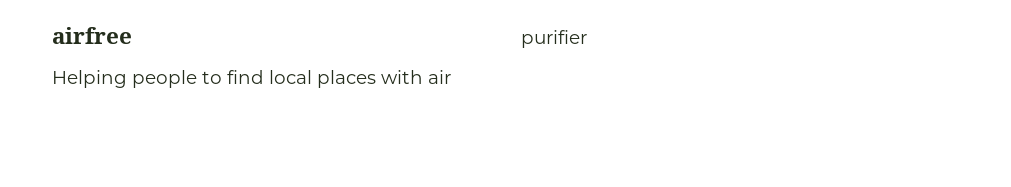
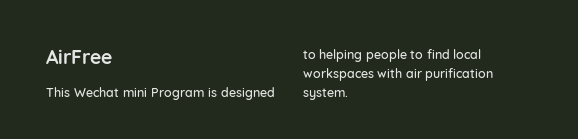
[52,27,132,44] [52,70,127,88] airfree // Helping -> [46,49,112,64] [46,87,275,100] [303,49,363,62] AirFree // This Wechat mini Program is designed to helping
[317,70,376,88] places -> [303,68,374,81] workspaces
[521,30,587,48] purifier -> [425,68,494,81] [303,88,348,100] purification system.

